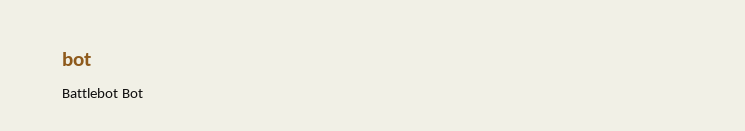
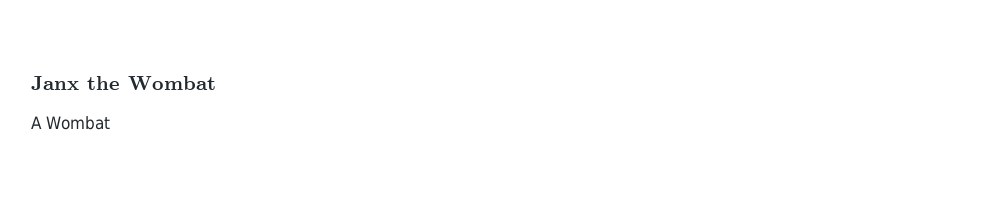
[62,52,91,66] [62,88,143,98] bot // Battlebot Bot -> [31,76,216,90] [31,116,110,130] Janx the Wombat // A Wombat

